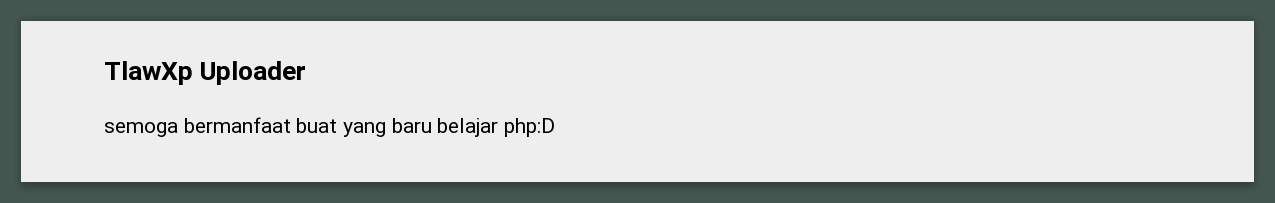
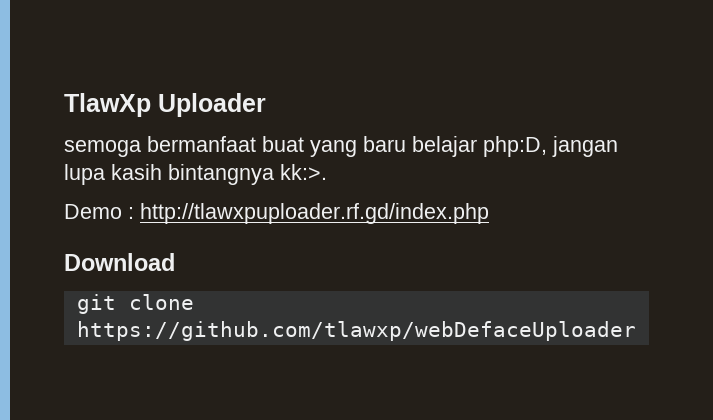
[504,118,556,137] php:D -> [483,136,618,157] [64,164,327,185] [64,203,489,224] [64,253,175,271] [76,294,194,314] [76,321,636,341] php:D, jangan lupa kasih bintangnya kk:>. // Demo : http://tlawxpuploader.rf.gd/index.php // Download // git clone https://github.com/tlawxp/webDefaceUploader

